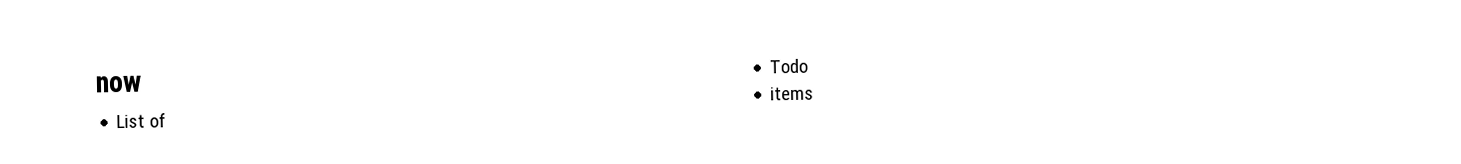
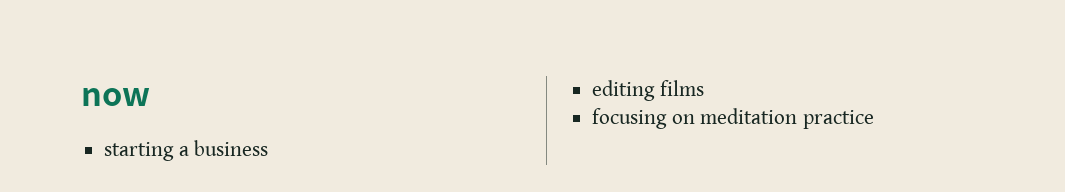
[116,112,167,129] [769,58,809,74] [770,86,815,101] List of // Todo // items -> [104,140,269,161] [592,80,704,101] [592,108,875,129] starting a business // editing films // focusing on meditation practice

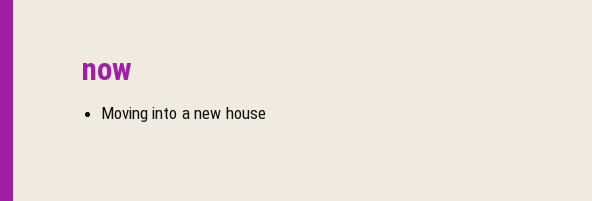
[104,140,269,161] [592,80,704,101] [592,108,875,129] starting a business // editing films // focusing on meditation practice -> [100,107,267,122] Moving into a new house

